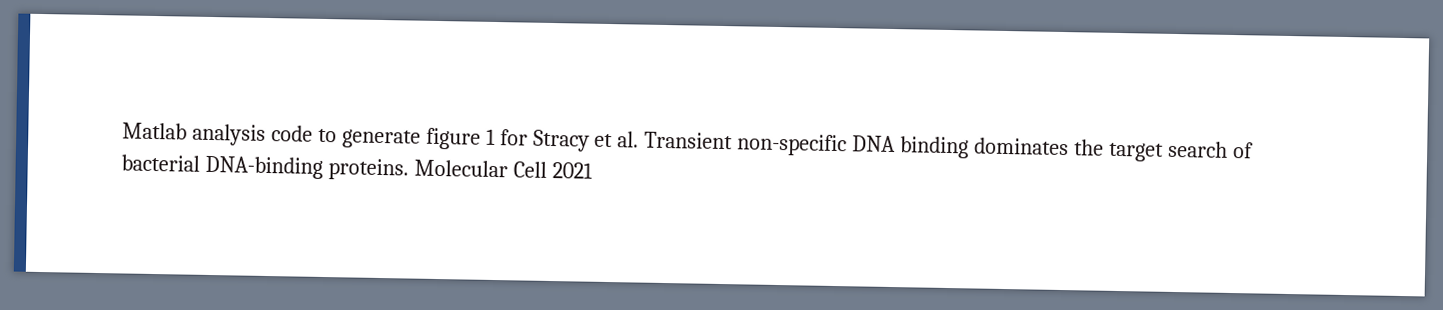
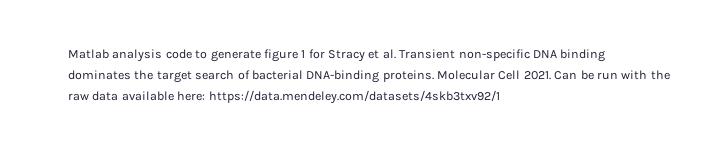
[551,162,593,179] 2021 -> [523,70,670,80] [68,90,500,104] 2021. Can be run with the raw data available here: https://data.mendeley.com/datasets/4skb3txv92/1

